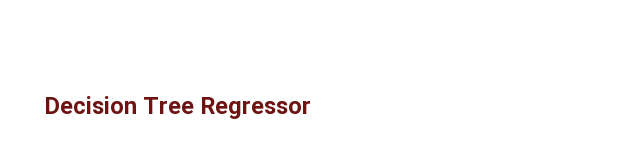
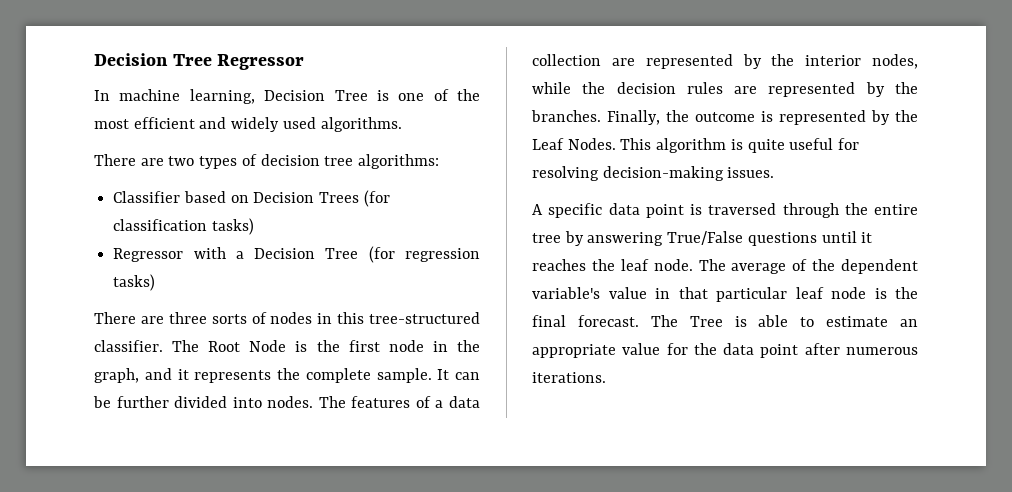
(311, 108) none -> [94,89,480,104] [94,117,402,132] [94,154,440,169] [113,190,390,207] [113,218,254,235] [113,246,480,263] [113,274,156,291] [94,312,480,324] [94,340,480,352] [94,368,480,383] [93,396,480,408] [532,54,918,69] [532,82,918,97] [531,110,918,125] [532,138,860,153] [532,166,775,181] [532,203,918,218] [532,231,873,246] [532,259,918,274] [532,287,918,302] [532,315,918,327] [532,343,918,358] [532,372,606,383] // In machine learning, Decision Tree is one of the most efficient and widely used algorithms. // There are two types of decision tree algorithms: // Classifier based on Decision Trees (for classification tasks) // Regressor with a Decision Tree (for regression tasks) // There are three sorts of nodes in this tree-structured classifier. The Root Node is the first node in the graph, and it represents the complete sample. It can be further divided into nodes. The features of a data collection are represented by the interior nodes, while the decision rules are represented by the branches. Finally, the outcome is represented by the Leaf Nodes. This algorithm is quite useful for resolving decision-making issues. // A specific data point is traversed through the entire tree by answering True/False questions until it reaches the leaf node. The average of the dependent variable's value in that particular leaf node is the final forecast. The Tree is able to estimate an appropriate value for the data point after numerous iterations.

